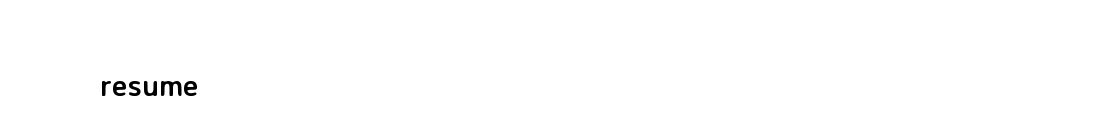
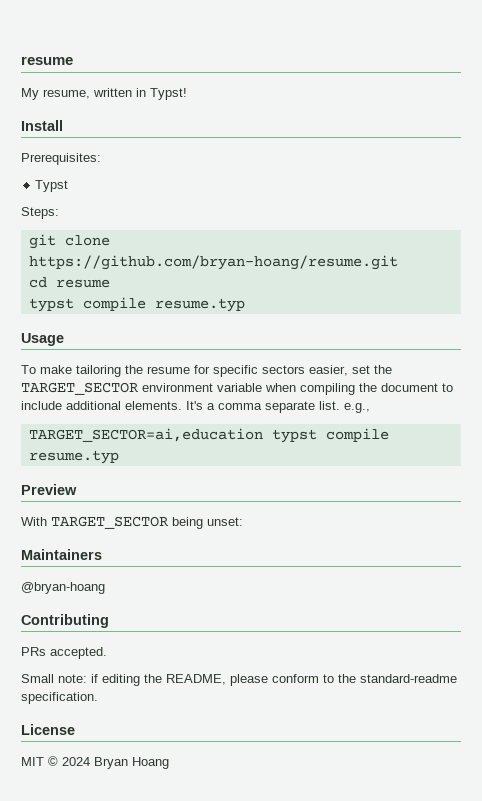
[100,81,198,96] resume -> [21,56,73,65] [21,88,187,100] [21,120,63,131] [21,153,101,165] [35,180,69,192] [21,207,59,219] [28,234,110,249] [28,255,398,270] [28,277,110,288] [28,297,245,312] [21,333,64,346] [21,365,392,377] [21,382,453,395] [21,401,370,413] [28,428,389,443] [28,450,119,464] [21,484,77,495] [21,516,243,529] [21,549,102,560] [21,582,105,594] [21,614,109,628] [21,647,107,659] [21,674,457,686] [21,692,98,704] [21,724,75,735] [21,756,169,769] resume // My resume, written in Typst! // Install // Prerequisites: // Typst // Steps: // git clone https://github.com/bryan-hoang/resume.git // cd resume // typst compile resume.typ // Usage // To make tailoring the resume for specific sectors easier, set the TARGET_SECTOR environment variable when compiling the document to include additional elements. It's a comma separate list. e.g., // TARGET_SECTOR=ai,education typst compile resume.typ // Preview // With TARGET_SECTOR being unset: // Maintainers // @bryan-hoang // Contributing // PRs accepted. // Small note: if editing the README, please conform to the standard-readme specification. // License // MIT © 2024 Bryan Hoang

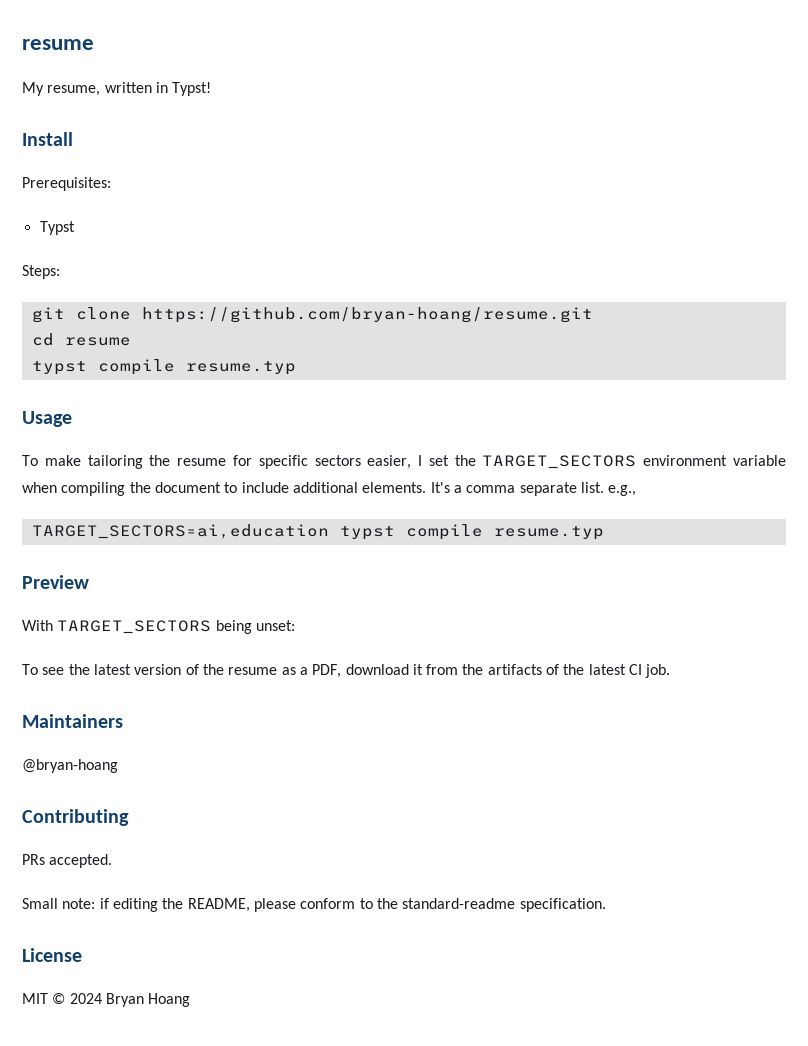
(348, 370) none -> [418,455,423,466] I
[21,382,138,395] TARGET_SECTOR -> [482,455,637,469] TARGET_SECTORS
[28,428,263,442] TARGET_SECTOR=ai,education -> [31,524,329,539] TARGET_SECTORS=ai,education
[51,516,168,529] TARGET_SECTOR -> [57,620,212,634] TARGET_SECTORS
(243, 521) none -> [22,664,671,678] // To see the latest version of the resume as a PDF, download it from the artifacts of the latest CI job.

